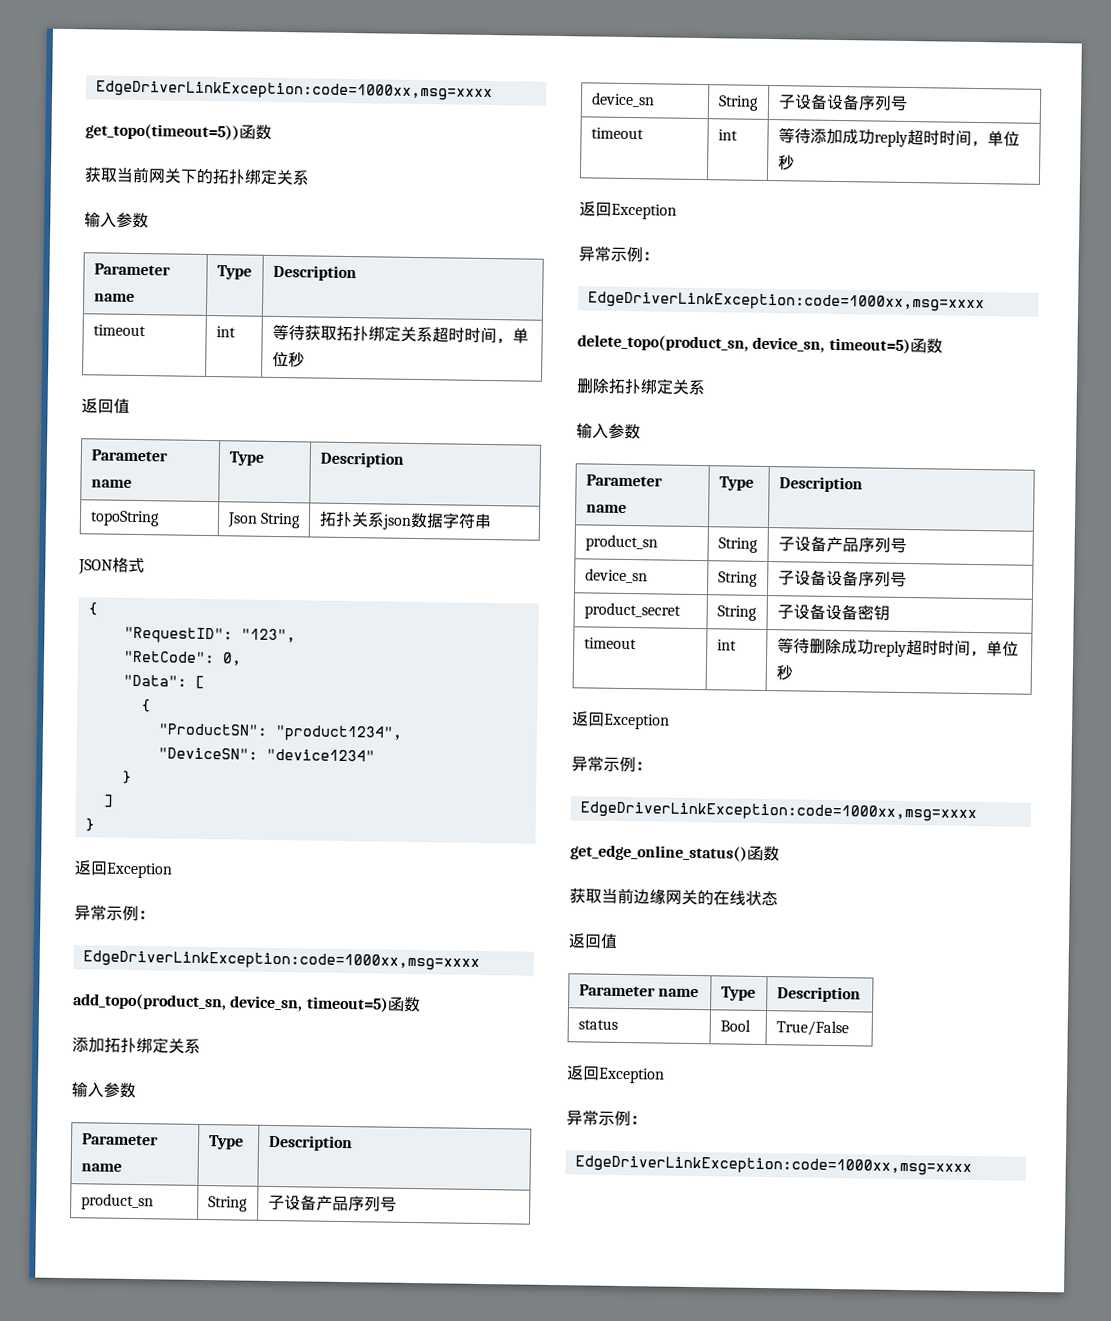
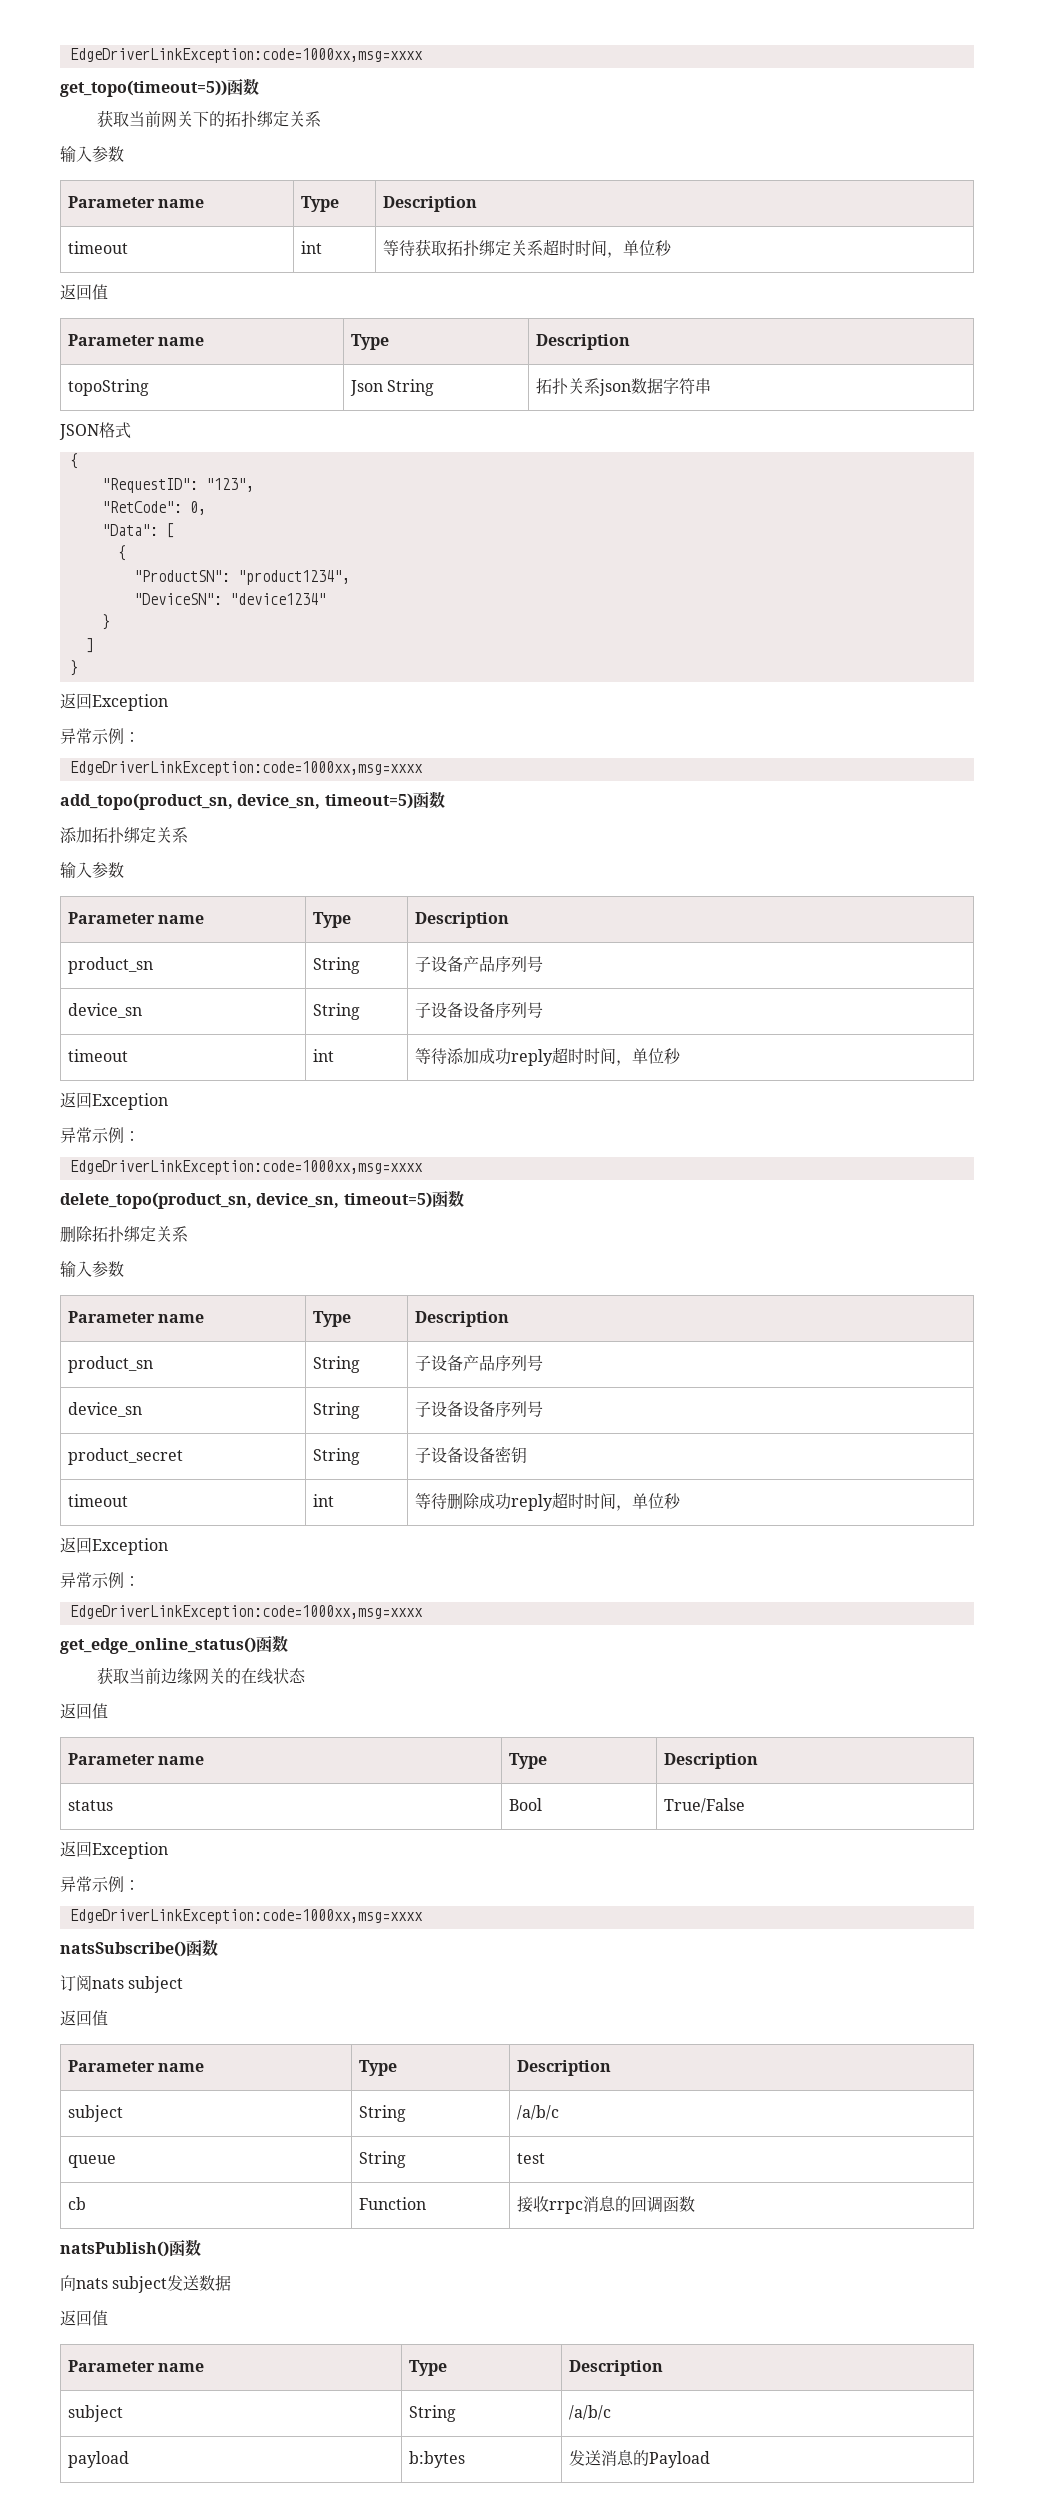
(972, 1166) none -> [60,1939,218,1957] [60,1975,184,1993] [60,2010,108,2026] [67,2060,205,2072] [358,2060,397,2076] [516,2060,611,2076] [67,2105,123,2122] [358,2105,406,2122] [516,2105,559,2120] [67,2155,116,2168] [358,2151,406,2168] [516,2153,545,2164] [67,2197,86,2210] [358,2197,426,2210] [516,2196,695,2214] [60,2239,201,2257] [60,2275,232,2293] [60,2310,108,2326] [67,2360,205,2372] [408,2360,447,2376] [568,2360,663,2376] [67,2405,123,2422] [408,2405,456,2422] [568,2405,611,2420] [67,2451,129,2468] [408,2451,465,2468] [568,2450,710,2468] // natsSubscribe()函数 // 订阅nats subject // 返回值 // Parameter name | Type | Description // subject | String | /a/b/c // queue | String | test // cb | Function | 接收rrpc消息的回调函数 // natsPublish()函数 // 向nats subject发送数据 // 返回值 // Parameter name | Type | Description // subject | String | /a/b/c // payload | b:bytes | 发送消息的Payload

